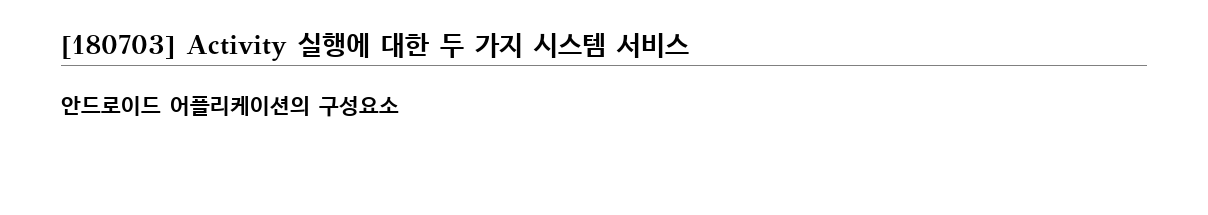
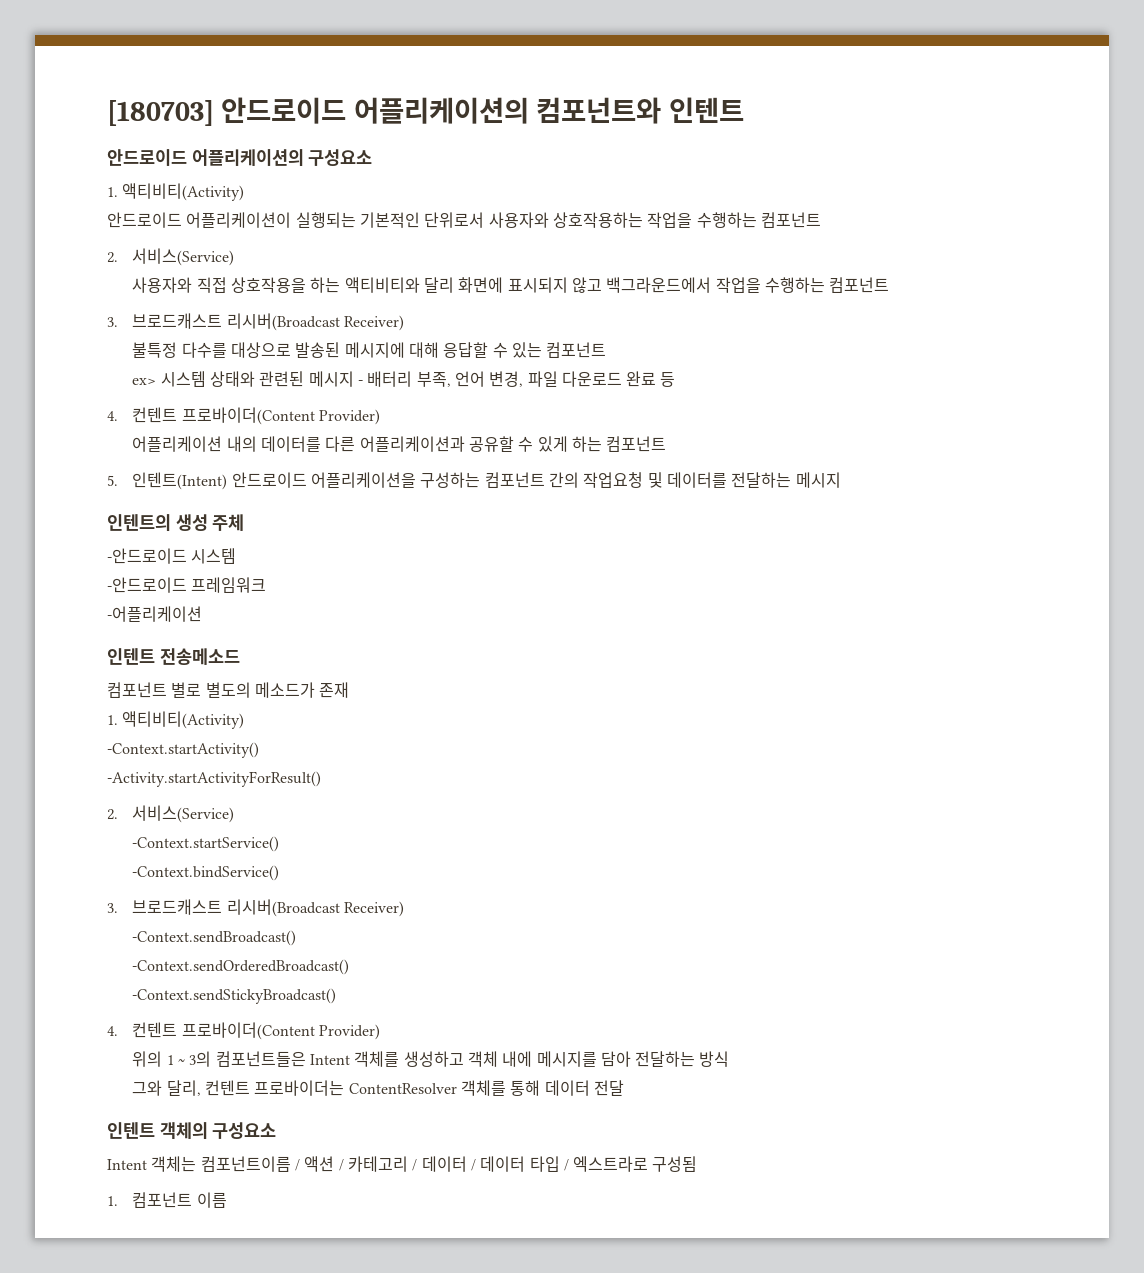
[186,32,689,61] [61,96,399,117] Activity 실행에 대한 두 가지 시스템 서비스 // 안드로이드 어플리케이션의 구성요소 -> [221,97,744,124] [107,149,373,167] [107,183,245,201] [107,212,821,228] [107,248,235,266] [132,277,890,293] [107,313,404,331] [132,342,607,358] [132,371,676,387] [107,407,380,425] [132,436,667,452] [107,472,841,490] [107,514,245,532] [107,548,237,564] [107,577,267,593] [107,606,202,622] [107,648,240,665] [107,682,350,698] [107,711,245,729] [107,742,259,758] [107,771,321,787] [107,805,235,823] [132,836,280,852] [132,865,280,881] [107,899,404,917] [132,930,297,946] [132,959,350,975] [132,988,337,1004] [107,1022,380,1040] [132,1051,730,1067] [132,1080,624,1096] [107,1122,277,1140] [107,1156,698,1172] [107,1192,227,1208] 안드로이드 어플리케이션의 컴포넌트와 인텐트 // 안드로이드 어플리케이션의 구성요소 // 1. 액티비티(Activity) // 안드로이드 어플리케이션이 실행되는 기본적인 단위로서 사용자와 상호작용하는 작업을 수행하는 컴포넌트 // 2. 서비스(Service) // 사용자와 직접 상호작용을 하는 액티비티와 달리 화면에 표시되지 않고 백그라운드에서 작업을 수행하는 컴포넌트 // 3. 브로드캐스트 리시버(Broadcast Receiver) // 불특정 다수를 대상으로 발송된 메시지에 대해 응답할 수 있는 컴포넌트 // ex> 시스템 상태와 관련된 메시지 - 배터리 부족, 언어 변경, 파일 다운로드 완료 등 // 4. 컨텐트 프로바이더(Content Provider) // 어플리케이션 내의 데이터를 다른 어플리케이션과 공유할 수 있게 하는 컴포넌트 // 5. 인텐트(Intent) 안드로이드 어플리케이션을 구성하는 컴포넌트 간의 작업요청 및 데이터를 전달하는 메시지 // 인텐트의 생성 주체 // -안드로이드 시스템 // -안드로이드 프레임워크 // -어플리케이션 // 인텐트 전송메소드 // 컴포넌트 별로 별도의 메소드가 존재 // 1. 액티비티(Activity) // -Context.startActivity() // -Activity.startActivityForResult() // 2. 서비스(Service) // -Context.startService() // -Context.bindService() // 3. 브로드캐스트 리시버(Broadcast Receiver) // -Context.sendBroadcast() // -Context.sendOrderedBroadcast() // -Context.sendStickyBroadcast() // 4. 컨텐트 프로바이더(Content Provider) // 위의 1 ~ 3의 컴포넌트들은 Intent 객체를 생성하고 객체 내에 메시지를 담아 전달하는 방식 // 그와 달리, 컨텐트 프로바이더는 ContentResolver 객체를 통해 데이터 전달 // 인텐트 객체의 구성요소 // Intent 객체는 컴포넌트이름 / 액션 / 카테고리 / 데이터 / 데이터 타입 / 엑스트라로 구성됨 // 1. 컴포넌트 이름

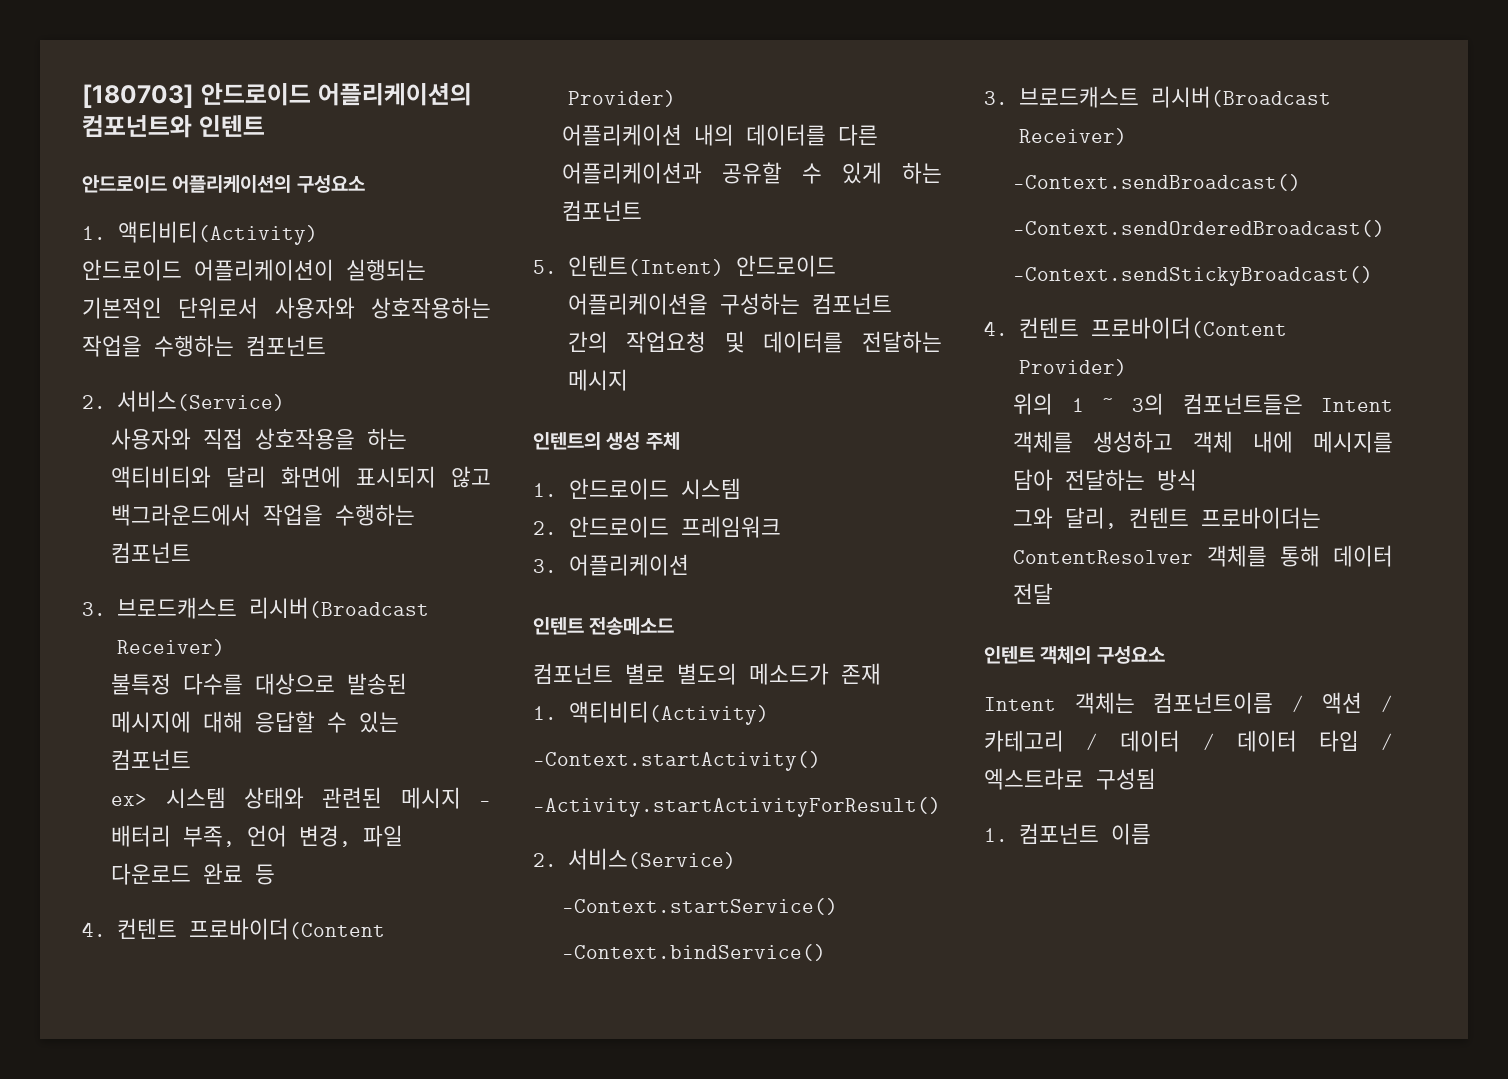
[107,548,187,564] -안드로이드 -> [533,478,669,500] 1. 안드로이드
[107,577,187,593] -안드로이드 -> [533,516,669,538] 2. 안드로이드
[107,606,202,622] -어플리케이션 -> [533,554,689,576] 3. 어플리케이션

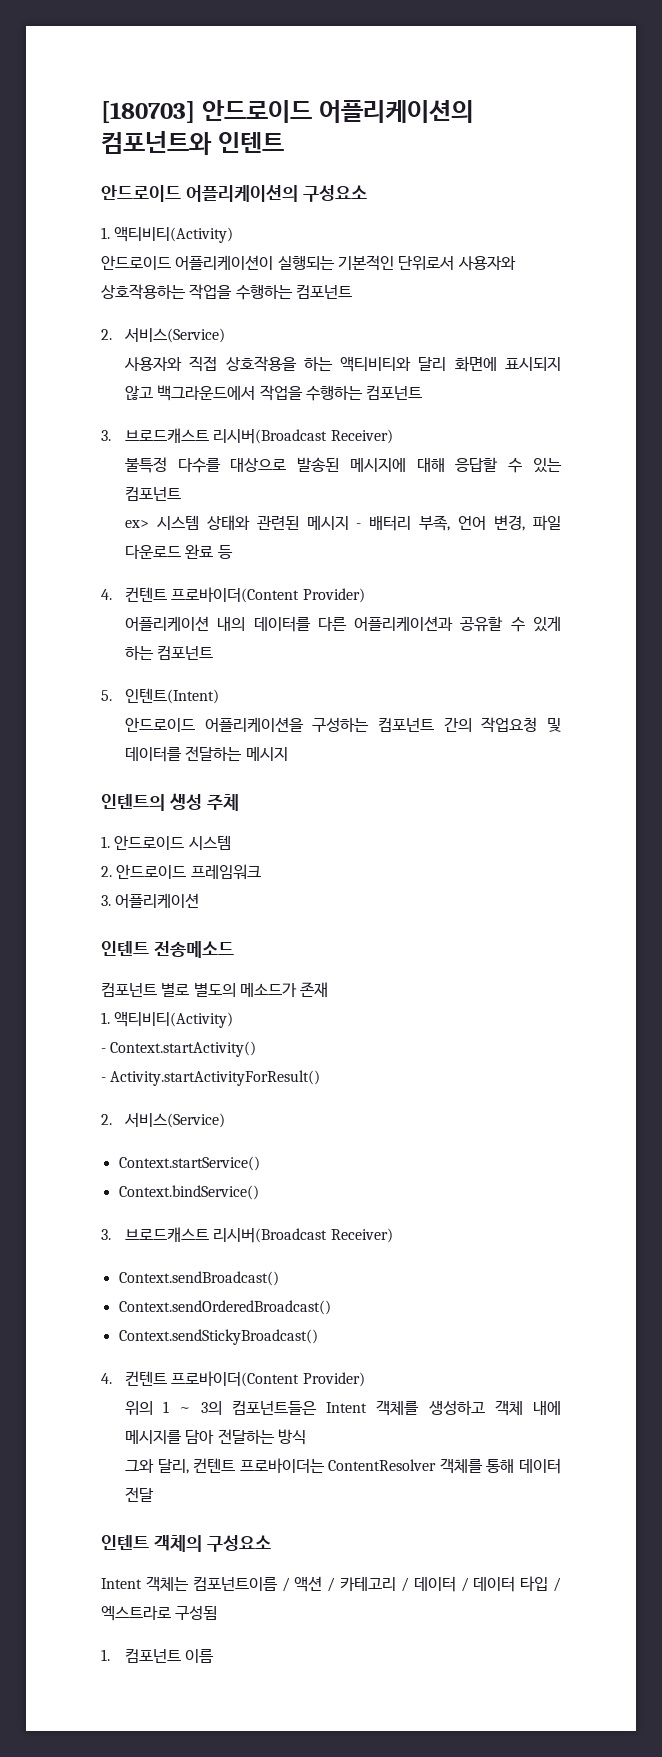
(724, 265) none -> (219, 696) //
[533,751,821,771] [533,797,941,817] [533,848,736,870] [562,898,839,915] [562,944,827,961] [984,86,1331,108] [1018,128,1127,145] [1013,174,1302,191] [1013,220,1386,237] [1013,266,1374,286] -Context.startActivity() // -Activity.startActivityForResult() // 2. 서비스(Service) // -Context.startService() // -Context.bindService() // 3. 브로드캐스트 리시버(Broadcast Receiver) // -Context.sendBroadcast() // -Context.sendOrderedBroadcast() // -Context.sendStickyBroadcast() -> [101,1041,257,1057] [101,1070,321,1086] [101,1113,225,1128] [118,1156,260,1171] [118,1185,259,1200] [101,1227,393,1243] [118,1271,279,1286] [118,1300,331,1315] [118,1329,318,1345] - Context.startActivity() // - Activity.startActivityForResult() // 2. 서비스(Service) // Context.startService() // Context.bindService() // 3. 브로드캐스트 리시버(Broadcast Receiver) // Context.sendBroadcast() // Context.sendOrderedBroadcast() // Context.sendStickyBroadcast()

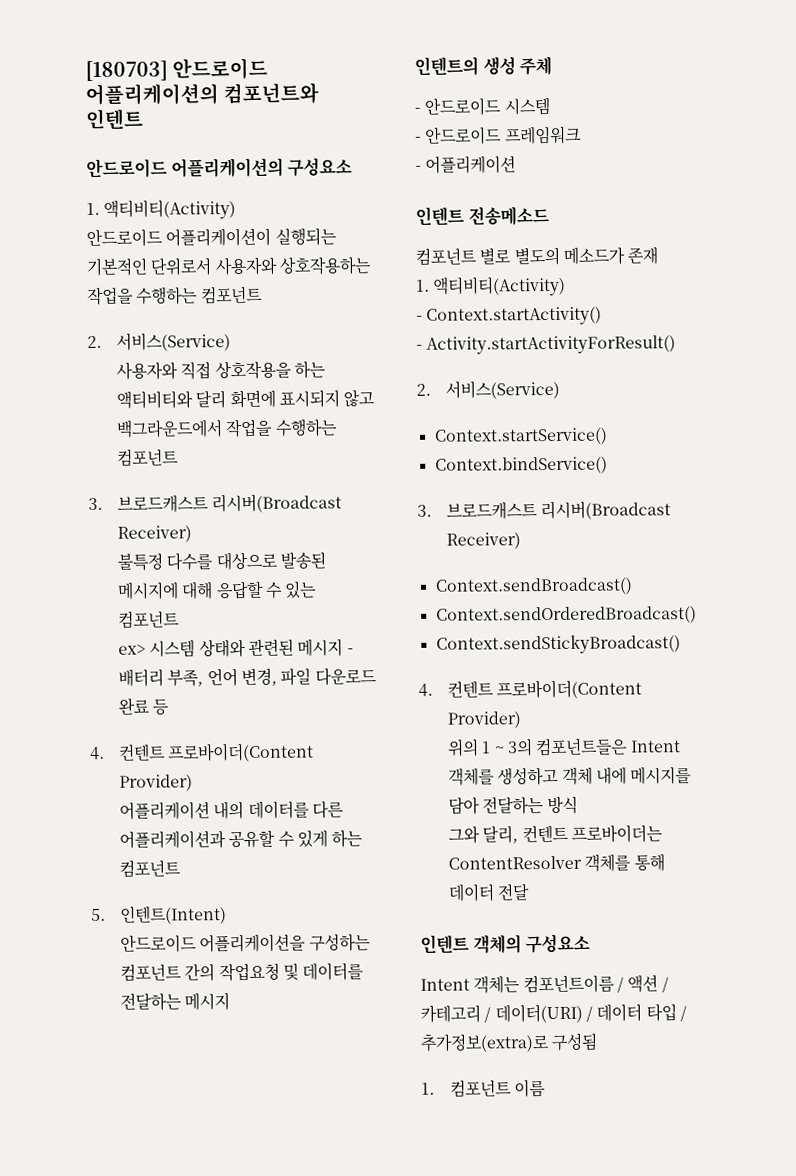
[101,836,110,848] 1. -> [414,107,421,113] -
[101,866,112,877] 2. -> [415,136,422,142] -
[101,895,111,906] 3. -> [415,165,422,171] -
[413,1576,456,1592] 데이터 -> [494,1003,583,1024] 데이터(URI)
[101,1605,171,1621] 엑스트라로 -> [420,1033,549,1053] 추가정보(extra)로

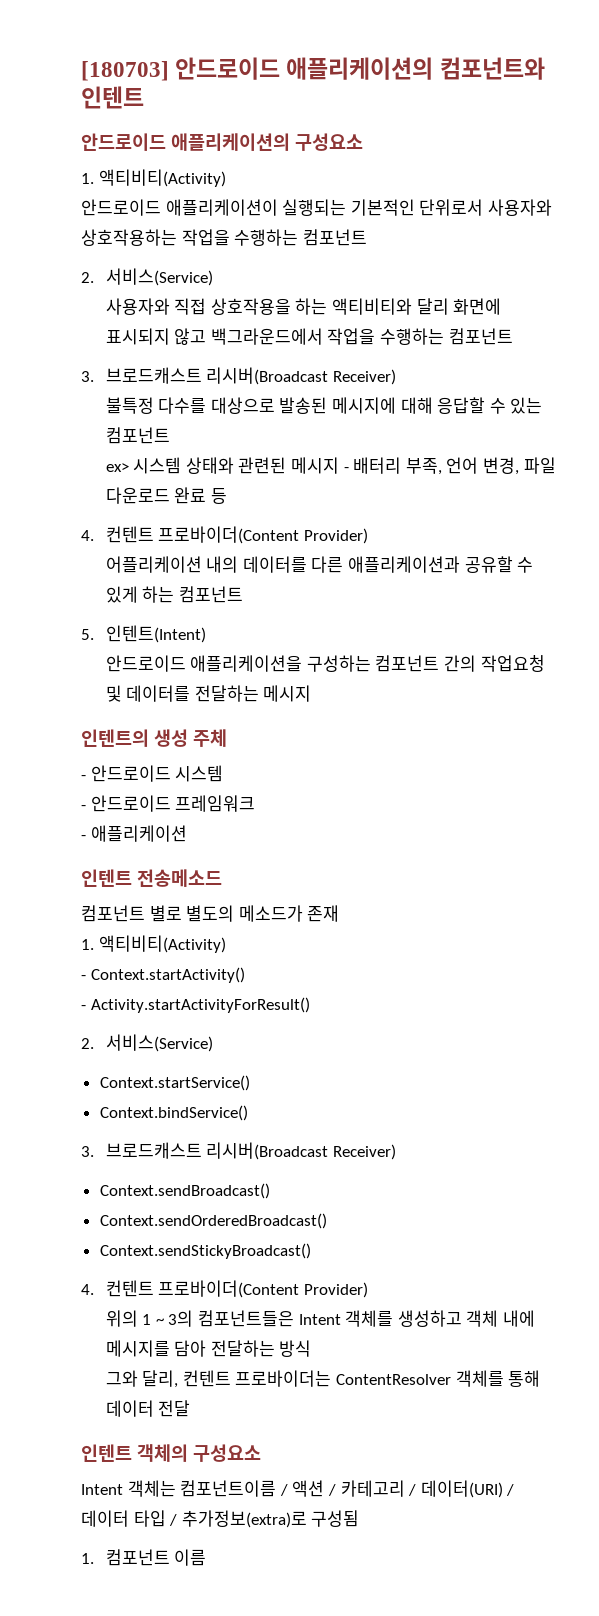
[85,83,219,106] 어플리케이션의 -> [286,57,434,80] 애플리케이션의
[170,157,284,178] 어플리케이션의 -> [171,133,290,151] 애플리케이션의
[165,227,272,247] 어플리케이션이 -> [165,199,278,216] 애플리케이션이
[119,830,227,849] 어플리케이션과 -> [348,556,461,573] 애플리케이션과
[199,933,307,953] 어플리케이션을 -> [190,655,303,672] 애플리케이션을
[425,155,517,174] 어플리케이션 -> [90,825,187,842] 애플리케이션

